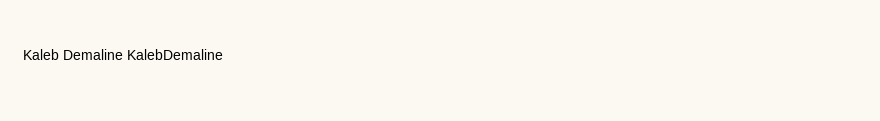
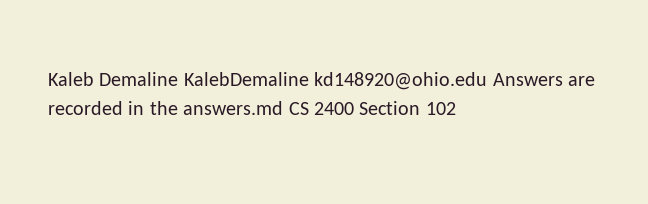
(223, 54) none -> [314,72,595,90] [48,101,456,115] kd148920@ohio.edu Answers are recorded in the answers.md CS 2400 Section 102

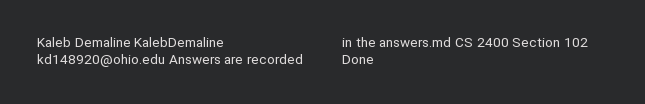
(456, 108) none -> [342,55,374,64] Done

